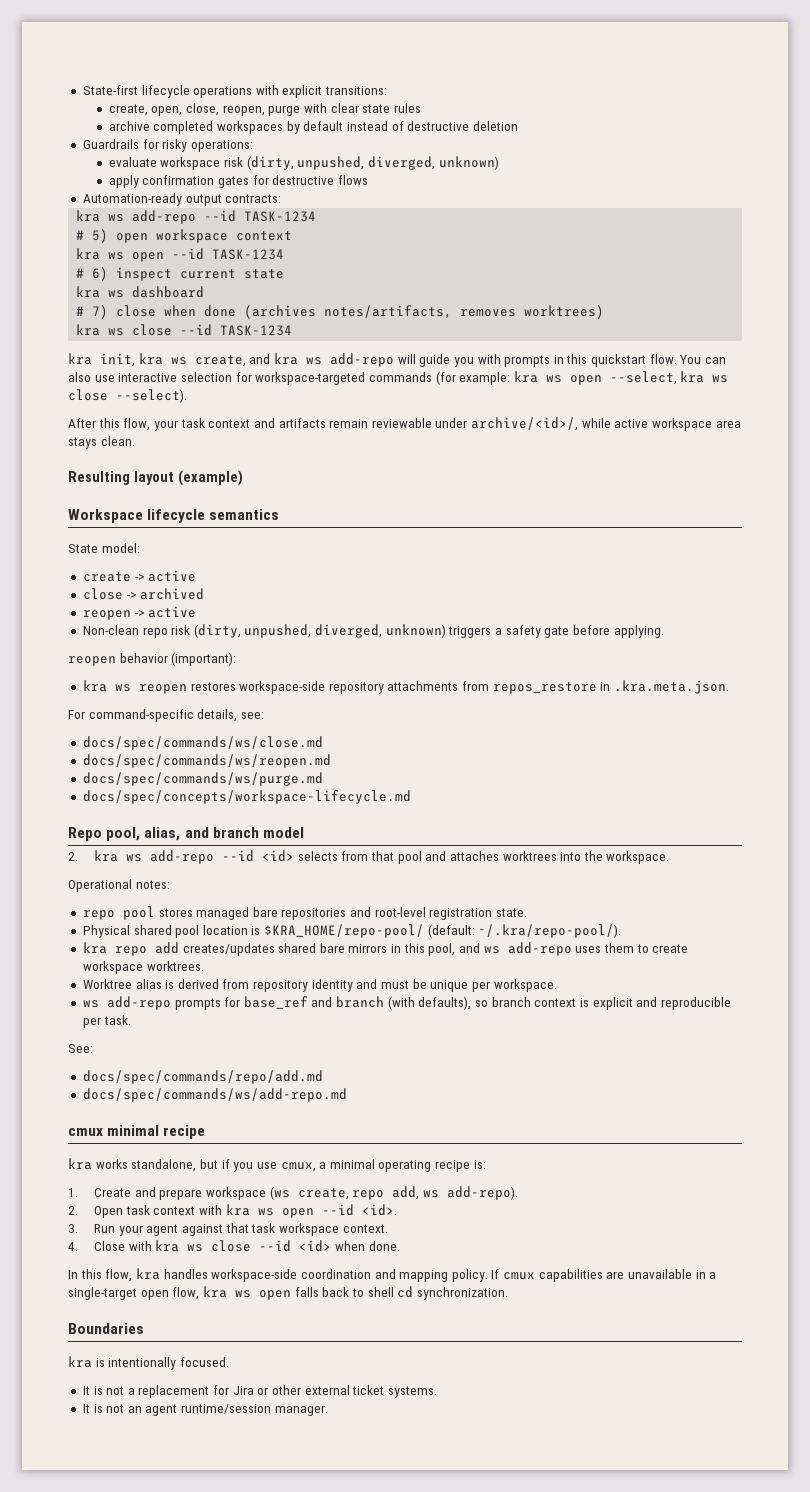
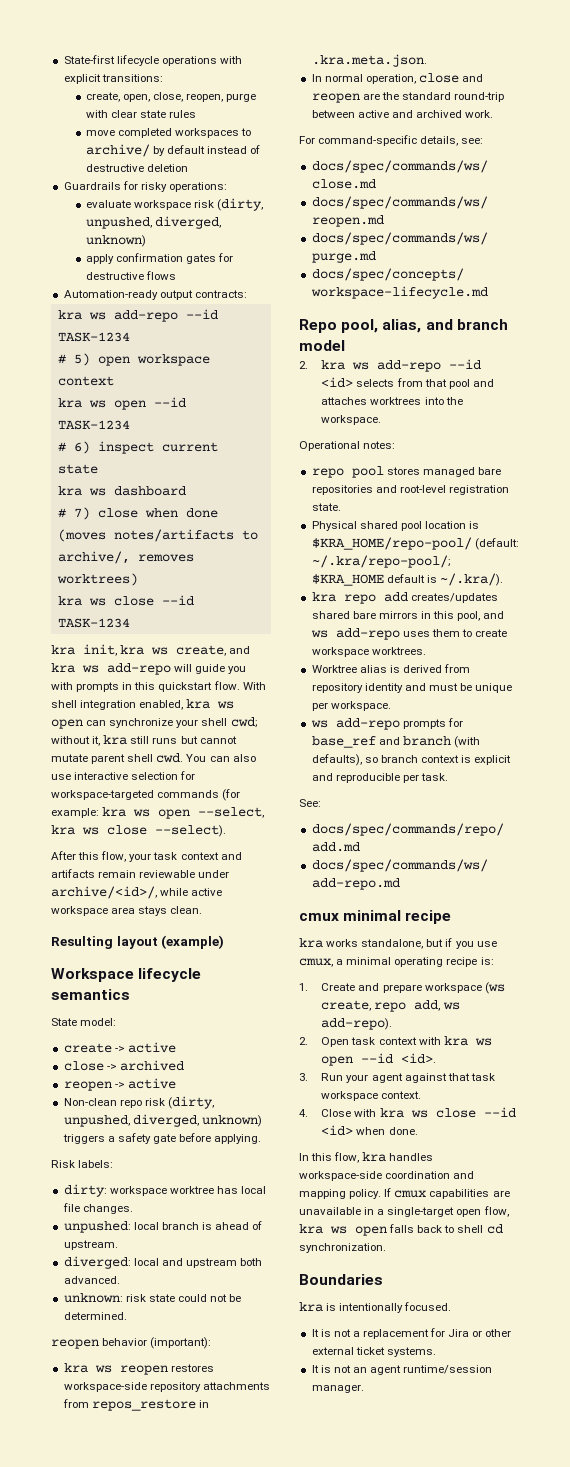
[108,121,150,131] archive -> [85,130,115,136] move
(284, 127) none -> [241,128,252,136] [85,144,150,157] to archive/
[244,305,453,319] (archives notes/artifacts, -> [57,529,258,542] [57,551,130,564] (moves notes/artifacts to archive/,
(677, 359) none -> [242,682,266,690] [51,699,235,710] [51,717,258,729] [51,735,237,746] [51,753,184,764] With shell integration enabled, kra ws open can synchronize your shell cwd; without it, kra still runs but cannot mutate parent shell cwd.
(664, 631) none -> [51,1160,114,1168] [63,1184,267,1197] [62,1203,133,1214] [63,1221,263,1233] [63,1240,118,1250] [63,1256,263,1269] [63,1276,120,1284] [63,1293,242,1303] [63,1312,127,1320] // Risk labels: // dirty: workspace worktree has local file changes. // unpushed: local branch is ahead of upstream. // diverged: local and upstream both advanced. // unknown: risk state could not be determined.
(730, 687) none -> [311,73,484,84] [311,92,505,103] [311,110,494,118] // In normal operation, close and reopen are the standard round-trip between active and archived work.
[478,924,622,938] ~/.kra/repo-pool/). -> [311,555,451,568] [311,573,503,586] ~/.kra/repo-pool/; $KRA_HOME default is ~/.kra/).

